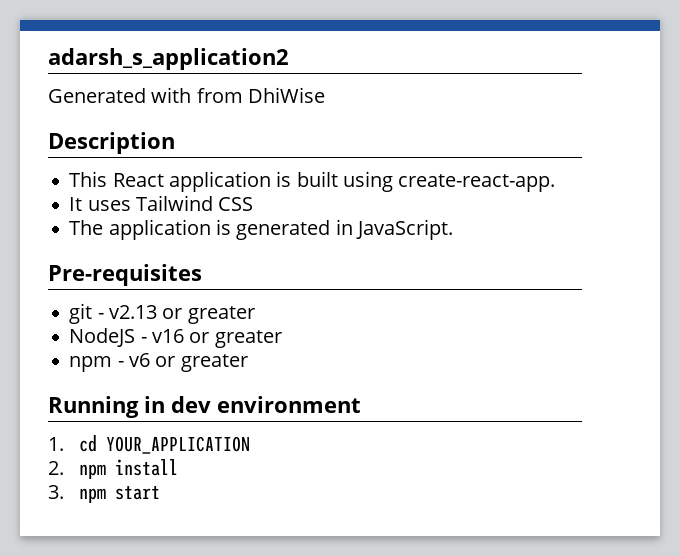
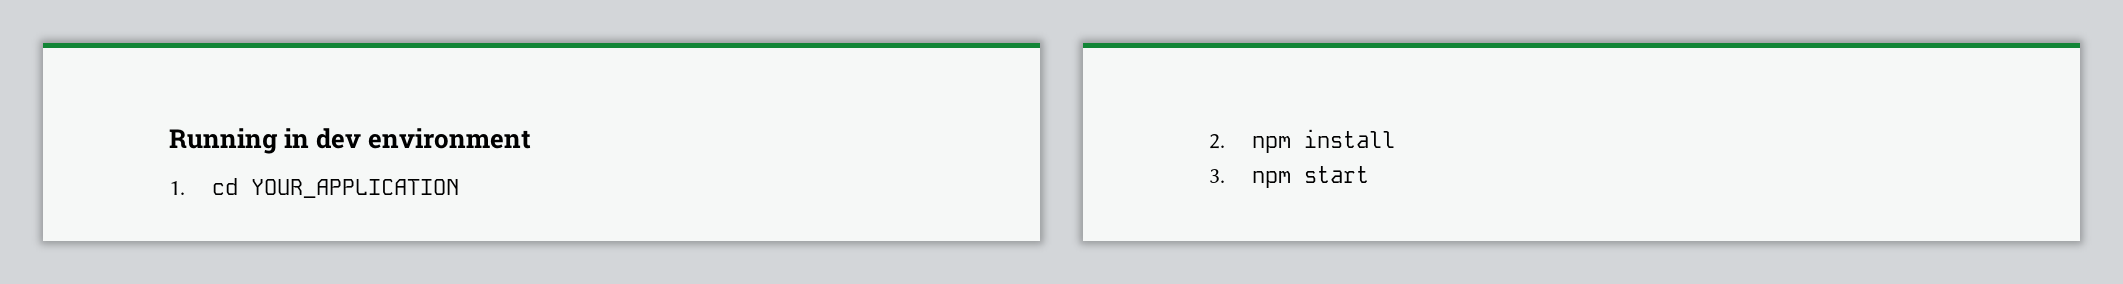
[48,48,289,70] [48,87,325,103] [48,132,175,154] [69,171,556,192] [69,195,254,211] [69,219,453,240] [48,264,202,286] [69,303,255,324] [69,328,282,348] [69,353,248,372] adarsh_s_application2 // Generated with from DhiWise // Description // This React application is built using create-react-app. // It uses Tailwind CSS // The application is generated in JavaScript. // Pre-requisites // git - v2.13 or greater // NodeJS - v16 or greater // npm - v6 or greater // -> (169, 141) none

